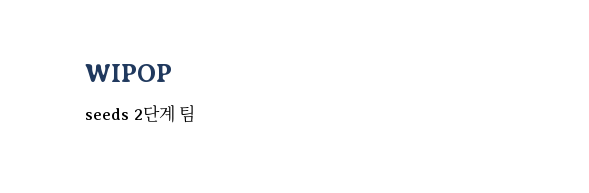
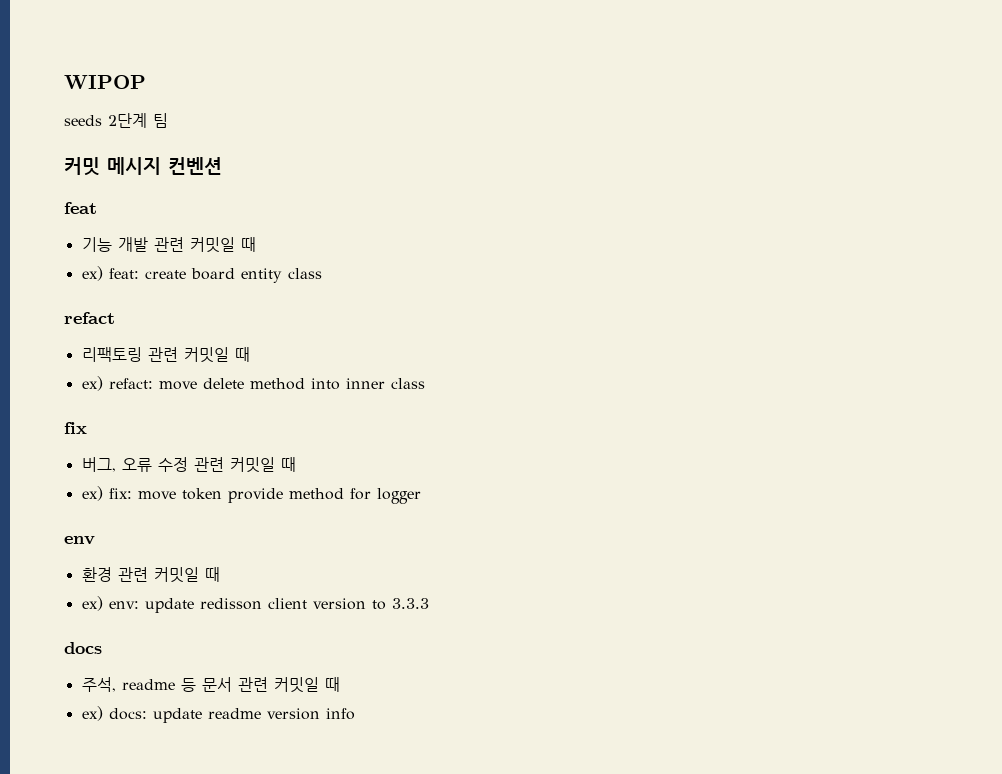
(196, 113) none -> [64,157,222,176] [64,202,97,214] [81,237,256,253] [81,266,322,283] [64,312,115,324] [81,347,250,363] [81,376,425,391] [64,422,87,434] [81,457,296,473] [81,486,421,504] [64,536,95,545] [81,567,220,583] [81,596,429,613] [64,642,102,654] [81,677,340,693] [81,706,355,723] // 커밋 메시지 컨벤션 // feat // 기능 개발 관련 커밋일 때 // ex) feat: create board entity class // refact // 리팩토링 관련 커밋일 때 // ex) refact: move delete method into inner class // fix // 버그, 오류 수정 관련 커밋일 때 // ex) fix: move token provide method for logger // env // 환경 관련 커밋일 때 // ex) env: update redisson client version to 3.3.3 // docs // 주석, readme 등 문서 관련 커밋일 때 // ex) docs: update readme version info

